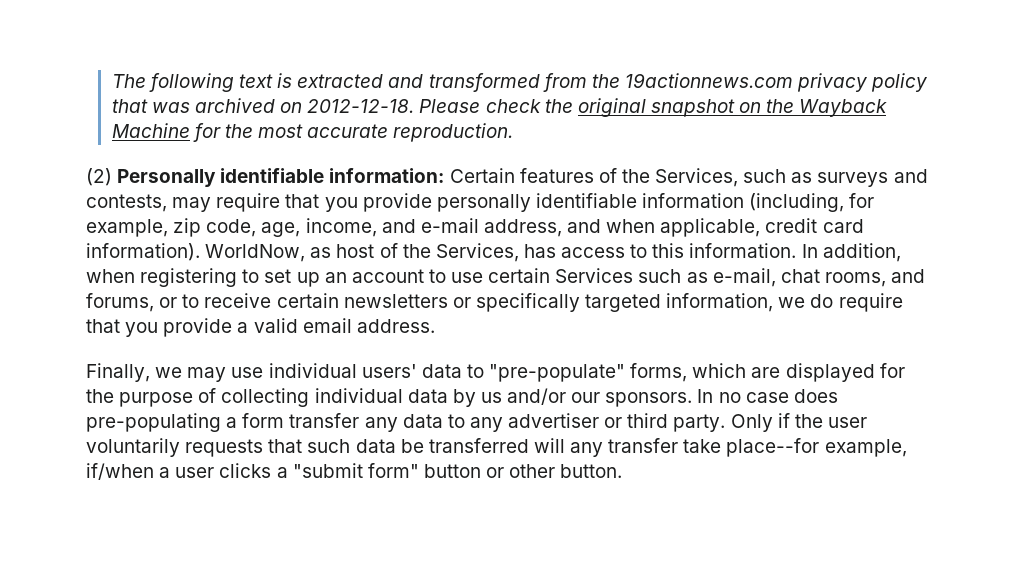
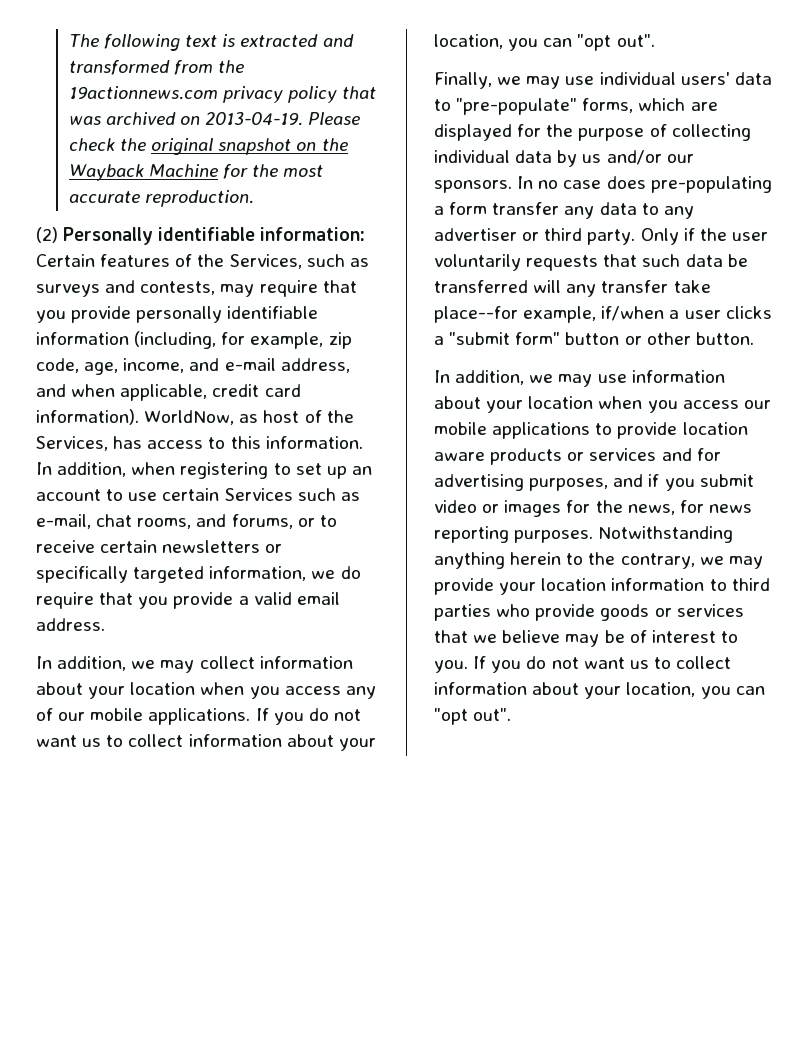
[307,99,415,113] 2012-12-18. -> [205,112,304,126] 2013-04-19.
(435, 326) none -> [36,656,353,673] [36,682,376,699] [36,708,361,725] [36,734,376,751] [434,34,655,51] // In addition, we may collect information about your location when you access any of our mobile applications. If you do not want us to collect information about your location, you can "opt out".
(623, 471) none -> [434,370,725,387] [434,396,771,413] [434,422,748,439] [434,448,721,465] [434,474,754,491] [434,500,752,517] [434,526,734,543] [434,552,763,569] [434,578,770,595] [434,604,744,621] [434,630,738,647] [434,656,732,673] [434,682,765,699] [434,708,512,725] // In addition, we may use information about your location when you access our mobile applications to provide location aware products or services and for advertising purposes, and if you submit video or images for the news, for news reporting purposes. Notwithstanding anything herein to the contrary, we may provide your location information to third parties who provide goods or services that we believe may be of interest to you. If you do not want us to collect information about your location, you can "opt out".

